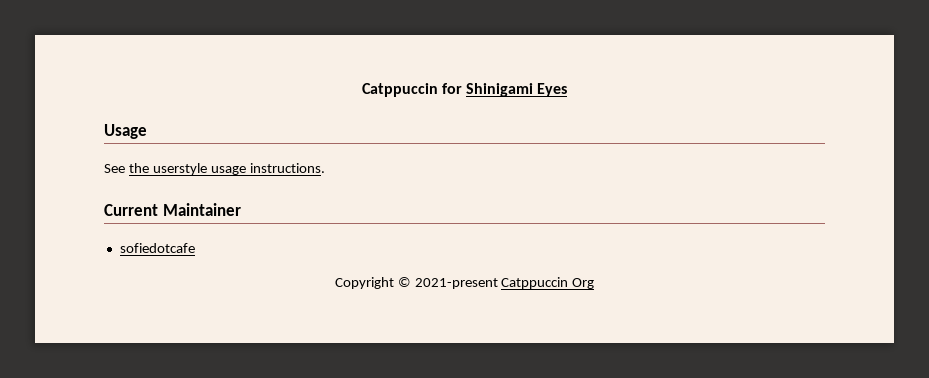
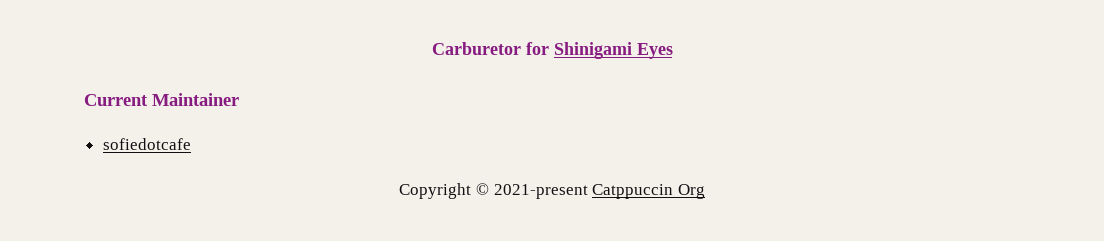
[361,83,438,97] Catppuccin -> [431,42,521,55] Carburetor
[104,124,147,139] [104,163,325,175] // Usage // See the userstyle usage instructions. -> (673, 51) none

